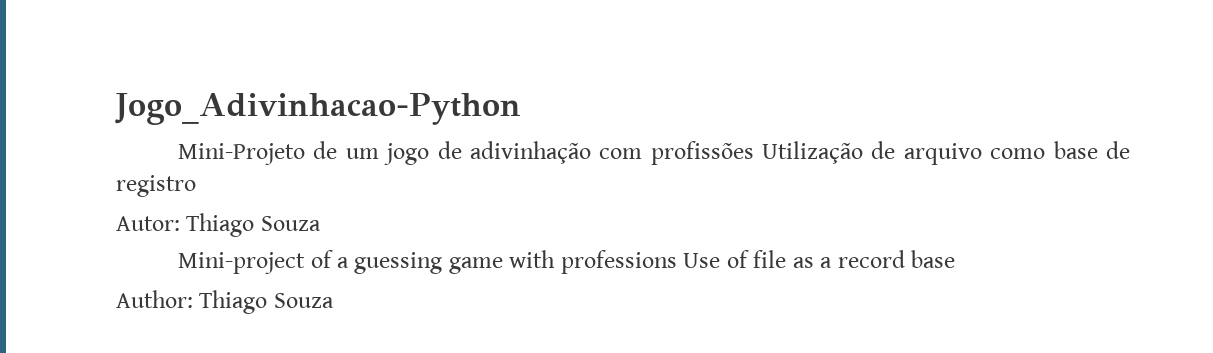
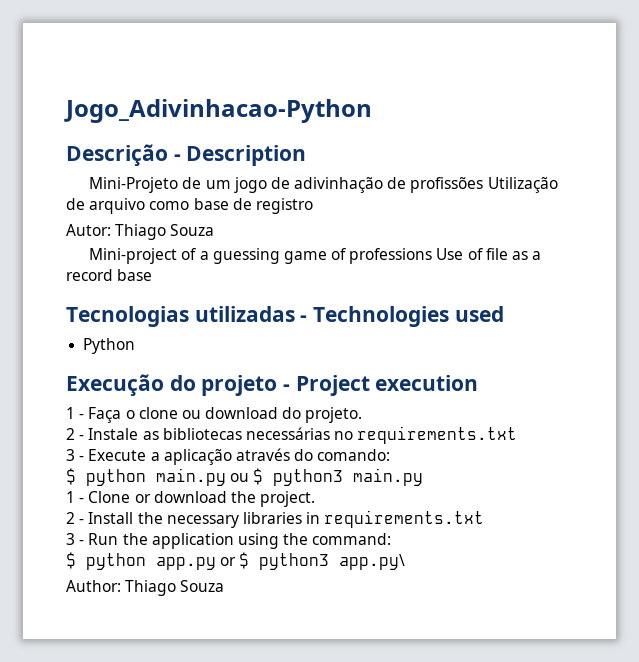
(521, 109) none -> [66,144,307,166] // Descrição - Description
[599,148,643,159] com -> [387,177,407,189] de
[509,250,556,268] with -> [331,248,347,260] of
(956, 259) none -> [66,306,504,327] [83,338,136,354] [66,374,479,396] [66,407,363,423] [66,426,518,444] [66,448,391,465] [66,468,424,486] [66,491,316,507] [66,510,485,528] [66,533,392,549] [66,552,406,570] // Tecnologias utilizadas - Technologies used // Python // Execução do projeto - Project execution // 1 - Faça o clone ou download do projeto. // 2 - Instale as bibliotecas necessárias no requirements.txt // 3 - Execute a aplicação através do comando: // $ python main.py ou $ python3 main.py // 1 - Clone or download the project. // 2 - Install the necessary libraries in requirements.txt // 3 - Run the application using the command: // $ python app.py or $ python3 app.py\

